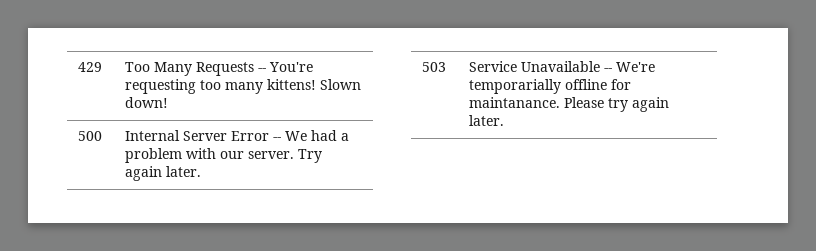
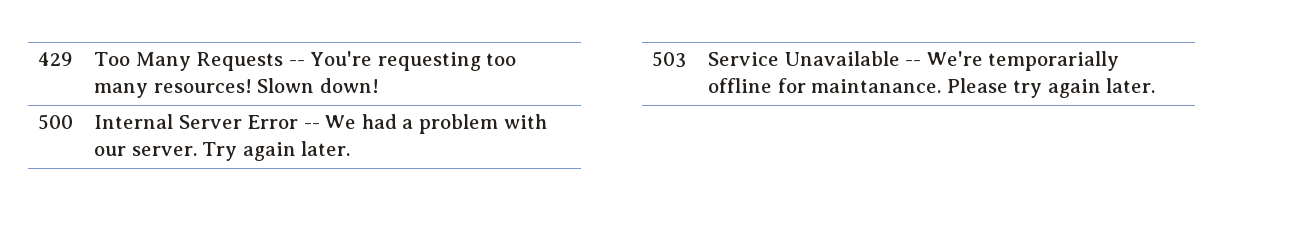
[267,79,317,90] kittens! -> [153,79,252,93] resources!

